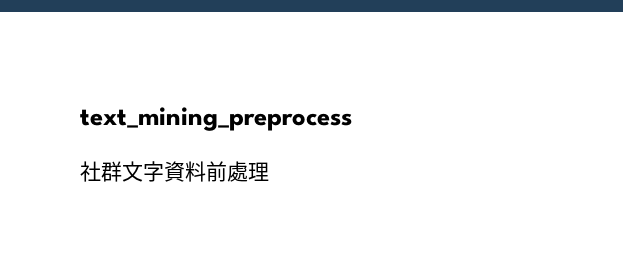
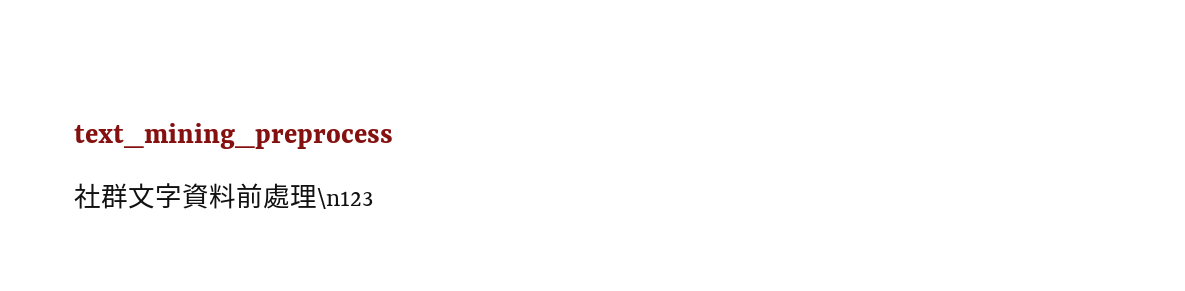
(269, 171) none -> [317,188,373,209] \n123

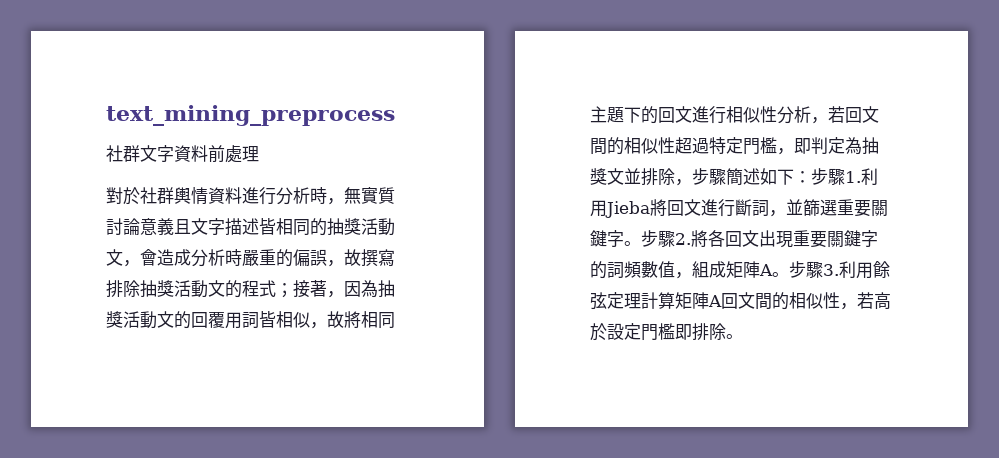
[317,188,373,209] \n123 -> [106,187,395,205] [106,218,395,236] [106,249,395,267] [106,280,395,298] [106,311,395,329] [590,106,879,124] [590,137,879,155] [590,168,878,186] [590,199,888,218] [590,230,878,248] [590,261,890,279] [590,292,891,310] [590,323,743,341] // 對於社群輿情資料進行分析時，無實質討論意義且文字描述皆相同的抽獎活動文，會造成分析時嚴重的偏誤，故撰寫排除抽獎活動文的程式；接著，因為抽獎活動文的回覆用詞皆相似，故將相同主題下的回文進行相似性分析，若回文間的相似性超過特定門檻，即判定為抽獎文並排除，步驟簡述如下：步驟1.利用Jieba將回文進行斷詞，並篩選重要關鍵字。步驟2.將各回文出現重要關鍵字的詞頻數值，組成矩陣A。步驟3.利用餘弦定理計算矩陣A回文間的相似性，若高於設定門檻即排除。

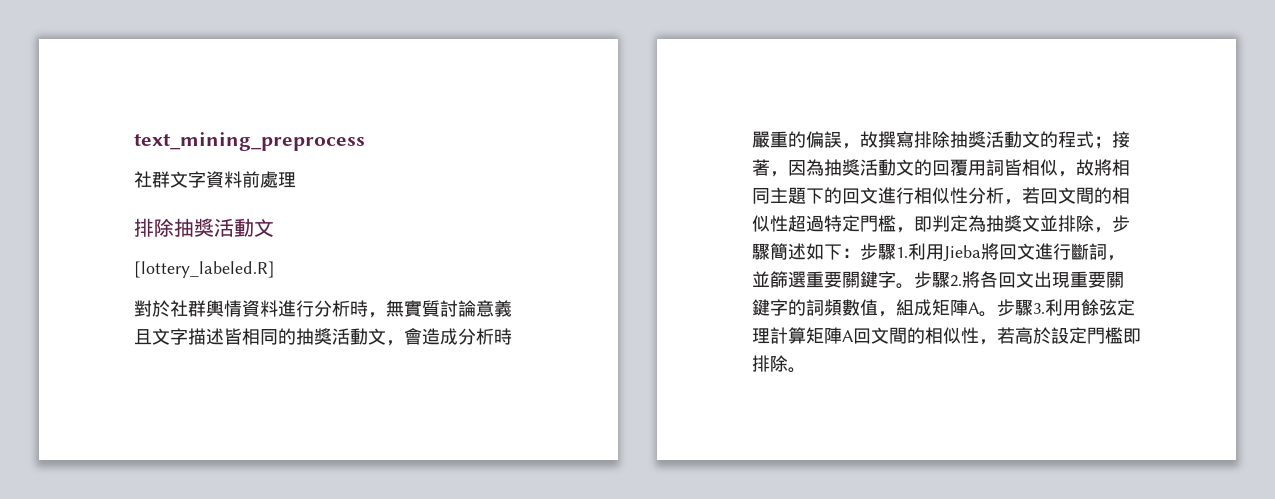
(259, 154) none -> [134,218,274,237] [134,261,275,278] // 排除抽獎活動文 // [lottery_labeled.R]

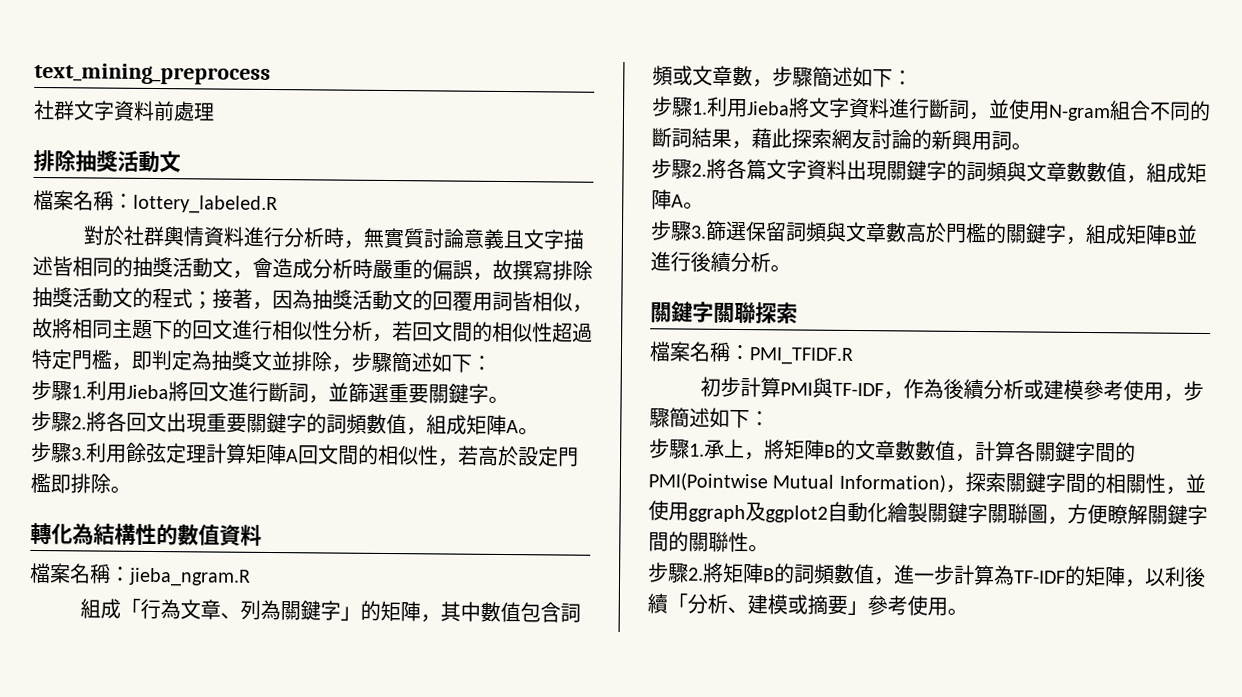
[134,261,275,278] [lottery_labeled.R] -> [33,189,278,215] 檔案名稱：lottery_labeled.R
(860, 253) none -> (492, 363) //
(914, 286) none -> (509, 400) //
(997, 314) none -> (539, 431) //
(806, 370) none -> [30,522,262,546] [29,562,251,587] [80,598,582,623] [652,65,913,88] [651,96,1211,122] [651,127,1032,151] [651,158,1207,184] [651,189,704,210] [650,220,1198,245] [650,251,791,273] [650,301,798,324] [649,341,854,365] [700,376,1205,402] [649,407,770,429] [649,438,1136,463] [648,471,1206,495] [648,500,1208,526] [648,531,769,553] [648,562,1206,588] [647,593,968,616] // 轉化為結構性的數值資料 // 檔案名稱：jieba_ngram.R // 組成「行為文章、列為關鍵字」的矩陣，其中數值包含詞頻或文章數，步驟簡述如下： // 步驟1.利用Jieba將文字資料進行斷詞，並使用N-gram組合不同的斷詞結果，藉此探索網友討論的新興用詞。 // 步驟2.將各篇文字資料出現關鍵字的詞頻與文章數數值，組成矩陣A。 // 步驟3.篩選保留詞頻與文章數高於門檻的關鍵字，組成矩陣B並進行後續分析。 // 關鍵字關聯探索 // 檔案名稱：PMI_TFIDF.R // 初步計算PMI與TF-IDF，作為後續分析或建模參考使用，步驟簡述如下： // 步驟1.承上，將矩陣B的文章數數值，計算各關鍵字間的PMI(Pointwise Mutual Information)，探索關鍵字間的相關性，並使用ggraph及ggplot2自動化繪製關鍵字關聯圖，方便瞭解關鍵字間的關聯性。 // 步驟2.將矩陣B的詞頻數值，進一步計算為TF-IDF的矩陣，以利後續「分析、建模或摘要」參考使用。

